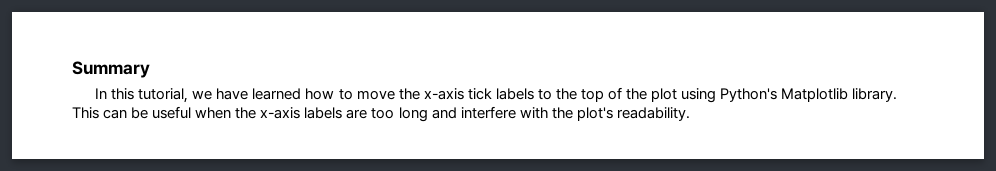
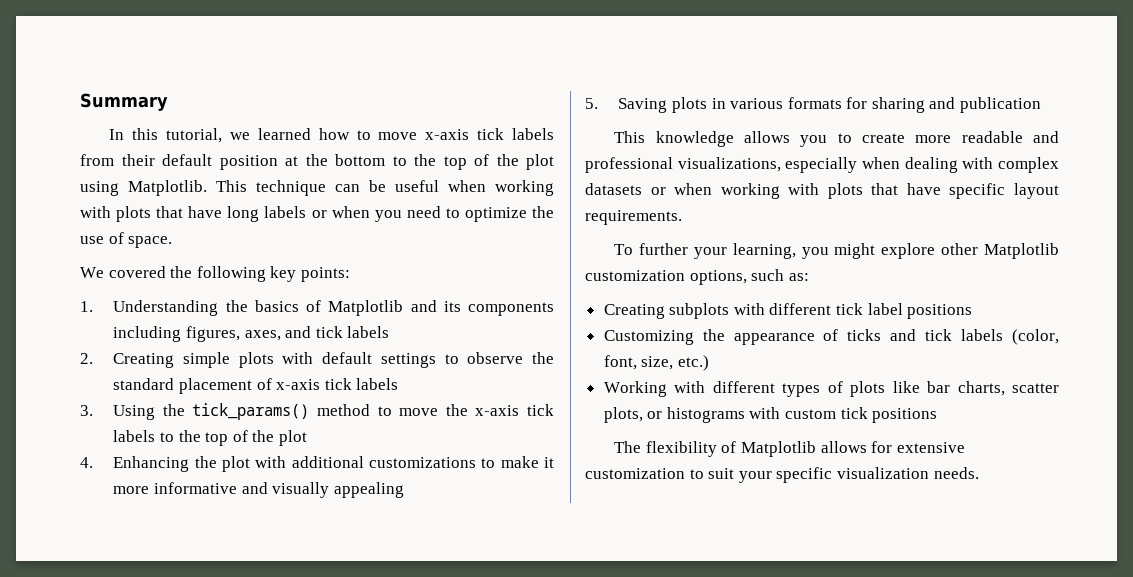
[216,88,249,100] have -> (250, 136) none
(395, 95) none -> [425,128,554,140] [80,154,554,170] [80,180,554,196] [80,206,554,222] [80,232,173,248] [80,266,350,282] [80,300,554,316] [113,326,390,342] [80,352,554,368] [113,378,399,394] [80,403,439,420] x-axis tick labels from their default position at the bottom to the top of the plot using Matplotlib. This technique can be useful when working with plots that have long labels or when you need to optimize the use of space. // We covered the following key points: // 1. Understanding the basics of Matplotlib and its components including figures, axes, and tick labels // 2. Creating simple plots with default settings to observe the standard placement of x-axis tick labels // 3. Using the tick_params() method to move
[681,88,898,103] [72,106,690,122] using Python's Matplotlib library. This can be useful when the x-axis labels are too long and interfere with the plot's readability. -> [80,456,554,472] [113,482,404,498] [585,97,1042,113] [614,131,1059,147] [585,157,1059,173] [585,183,1059,199] [585,210,682,225] [614,243,1059,259] [585,269,809,285] [603,303,973,319] [603,329,1059,345] [603,355,709,371] [603,381,1059,397] [603,407,938,423] [614,441,965,457] [585,467,979,483] // 4. Enhancing the plot with additional customizations to make it more informative and visually appealing // 5. Saving plots in various formats for sharing and publication // This knowledge allows you to create more readable and professional visualizations, especially when dealing with complex datasets or when working with plots that have specific layout requirements. // To further your learning, you might explore other Matplotlib customization options, such as: // Creating subplots with different tick label positions // Customizing the appearance of ticks and tick labels (color, font, size, etc.) // Working with different types of plots like bar charts, scatter plots, or histograms with custom tick positions // The flexibility of Matplotlib allows for extensive customization to suit your specific visualization needs.

